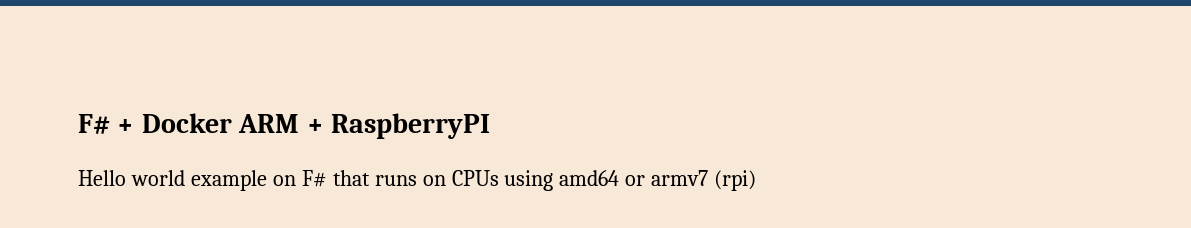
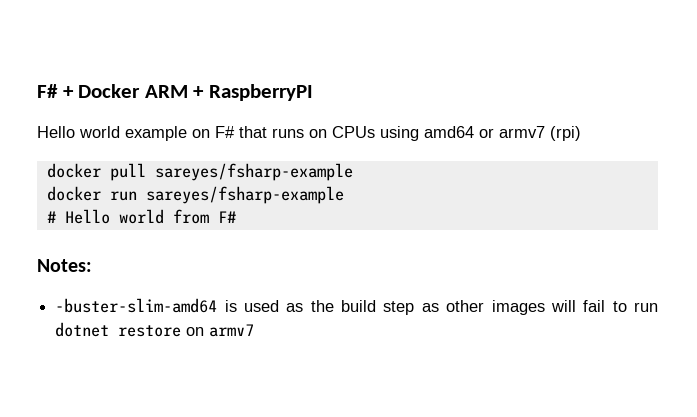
(757, 180) none -> [46,163,353,181] [46,186,344,204] [46,209,236,224] [37,259,92,272] [55,298,659,315] [55,322,255,337] // docker pull sareyes/fsharp-example // docker run sareyes/fsharp-example // # Hello world from F# // Notes: // -buster-slim-amd64 is used as the build step as other images will fail to run dotnet restore on armv7

